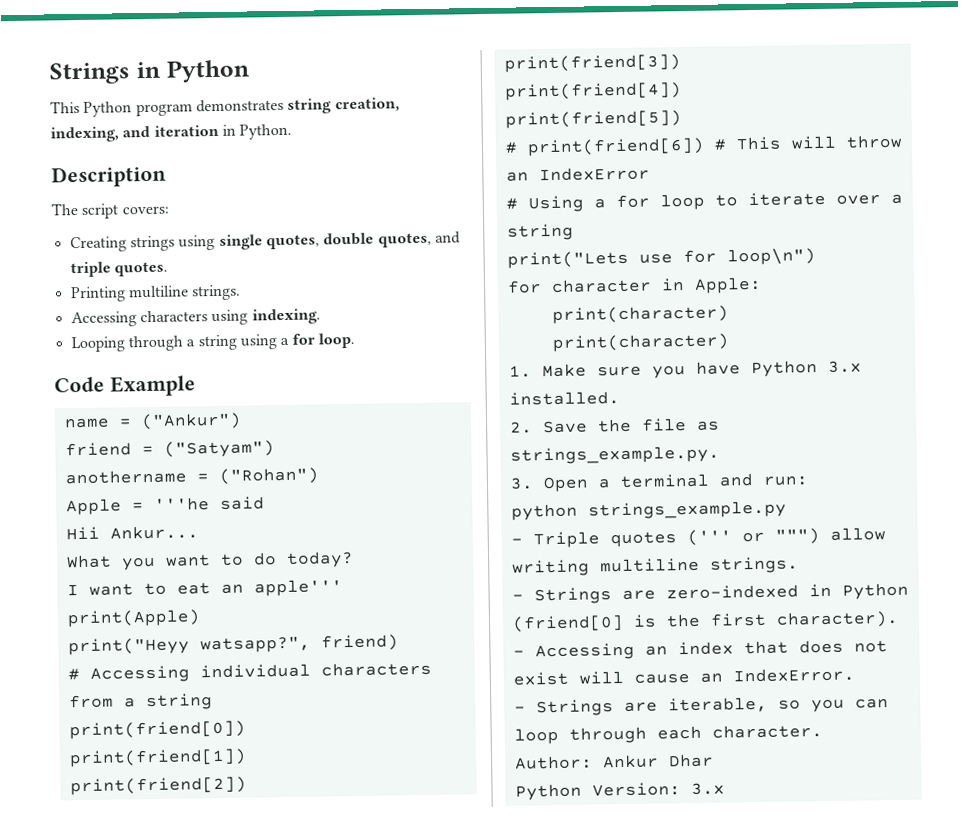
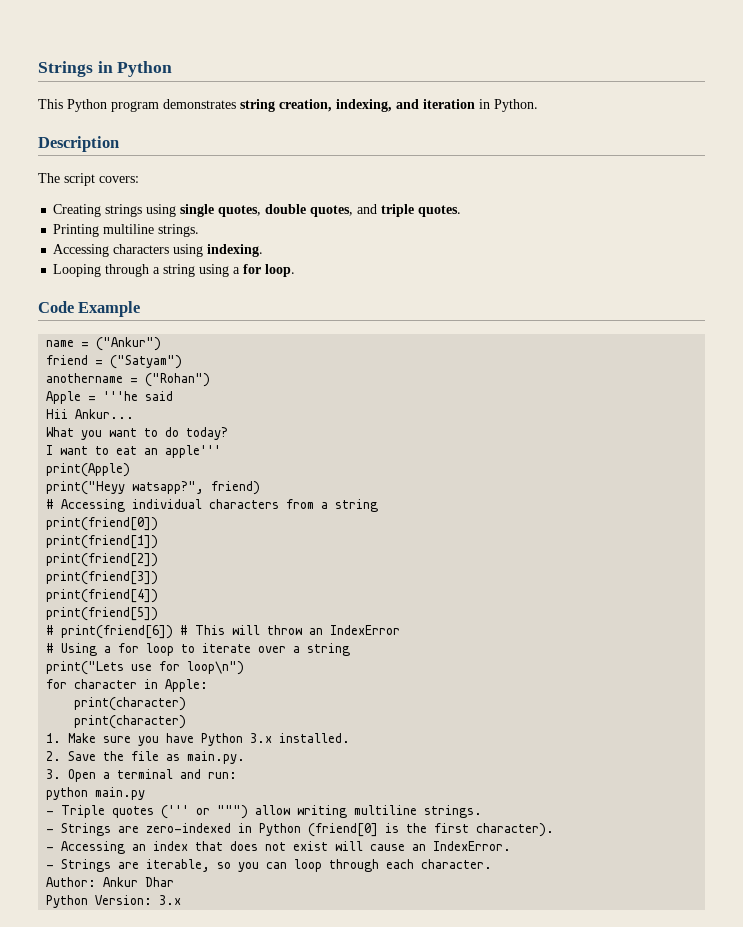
[509,445,720,465] strings_example.py. -> [187,751,246,764] main.py.
[587,500,787,520] strings_example.py -> [95,787,146,800] main.py

